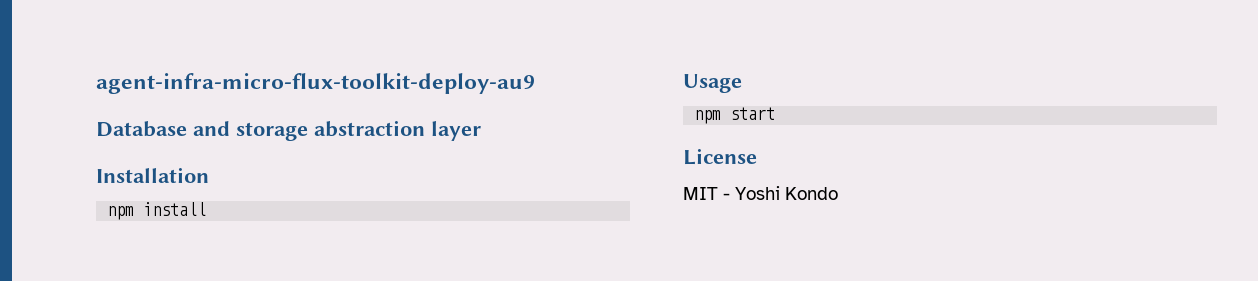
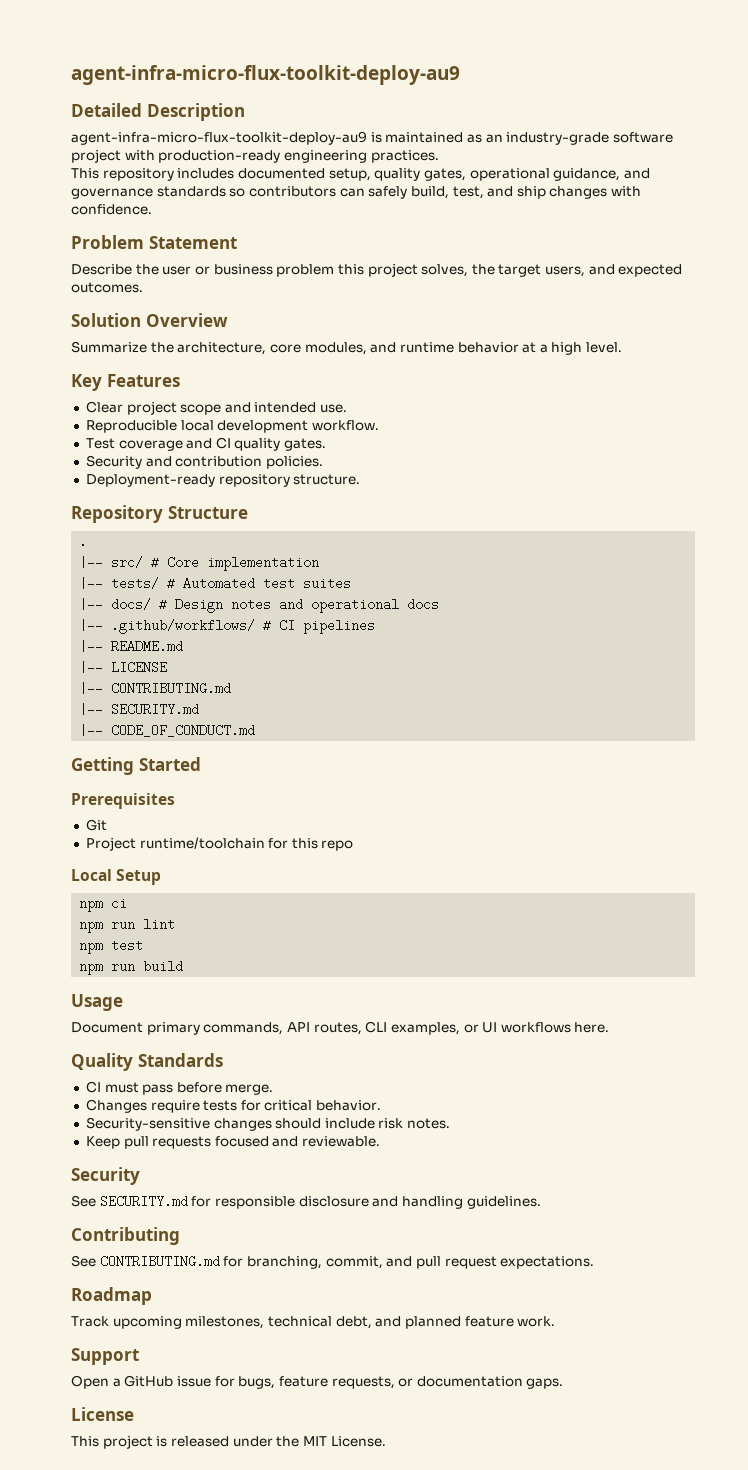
[96,120,481,141] [96,167,209,183] [107,202,207,220] [683,74,742,93] [694,107,776,124] [683,148,757,165] [683,186,839,200] Database and storage abstraction layer // Installation // npm install // Usage // npm start // License // MIT - Yoshi Kondo -> [71,103,245,121] [71,131,673,145] [71,149,439,163] [71,168,650,181] [71,186,642,199] [71,204,152,215] [71,235,237,249] [71,263,683,277] [71,282,143,293] [71,313,228,327] [71,341,623,355] [71,374,180,391] [85,401,348,415] [85,420,379,433] [85,437,327,451] [85,455,323,469] [85,474,361,487] [71,505,248,523] [79,535,88,548] [79,556,320,571] [79,577,352,590] [79,598,440,613] [79,619,376,634] [79,640,184,653] [79,661,168,674] [79,682,232,695] [79,703,200,716] [79,724,256,737] [71,757,201,775] [71,793,175,809] [85,819,107,831] [85,837,354,851] [71,869,162,885] [79,897,128,912] [79,919,176,933] [79,939,144,954] [79,960,184,975] [71,994,123,1011] [71,1021,610,1035] [71,1053,223,1071] [85,1081,274,1095] [85,1099,382,1113] [85,1117,451,1131] [85,1136,381,1149] [71,1167,140,1185] [71,1195,541,1209] [71,1227,180,1245] [71,1255,595,1269] [71,1287,152,1305] [71,1316,556,1329] [71,1348,139,1365] [71,1375,564,1389] [71,1407,134,1421] [71,1435,386,1449] Detailed Description // agent-infra-micro-flux-toolkit-deploy-au9 is maintained as an industry-grade software project with production-ready engineering practices. // This repository includes documented setup, quality gates, operational guidance, and governance standards so contributors can safely build, test, and ship changes with confidence. // Problem Statement // Describe the user or business problem this project solves, the target users, and expected outcomes. // Solution Overview // Summarize the architecture, core modules, and runtime behavior at a high level. // Key Features // Clear project scope and intended use. // Reproducible local development workflow. // Test coverage and CI quality gates. // Security and contribution policies. // Deployment-ready repository structure. // Repository Structure // . // |-- src/ # Core implementation // |-- tests/ # Automated test suites // |-- docs/ # Design notes and operational docs // |-- .github/workflows/ # CI pipelines // |-- README.md // |-- LICENSE // |-- CONTRIBUTING.md // |-- SECURITY.md // |-- CODE_OF_CONDUCT.md // Getting Started // Prerequisites // Git // Project runtime/toolchain for this repo // Local Setup // npm ci // npm run lint // npm test // npm run build // Usage // Document primary commands, API routes, CLI examples, or UI workflows here. // Quality Standards // CI must pass before merge. // Changes require tests for critical behavior. // Security-sensitive changes should include risk notes. // Keep pull requests focused and reviewable. // Security // See SECURITY.md for responsible disclosure and handling guidelines. // Contributing // See CONTRIBUTING.md for branching, commit, and pull request expectations. // Roadmap // Track upcoming milestones, technical debt, and planned feature work. // Support // Open a GitHub issue for bugs, feature requests, or documentation gaps. // License // This project is released under the MIT License.

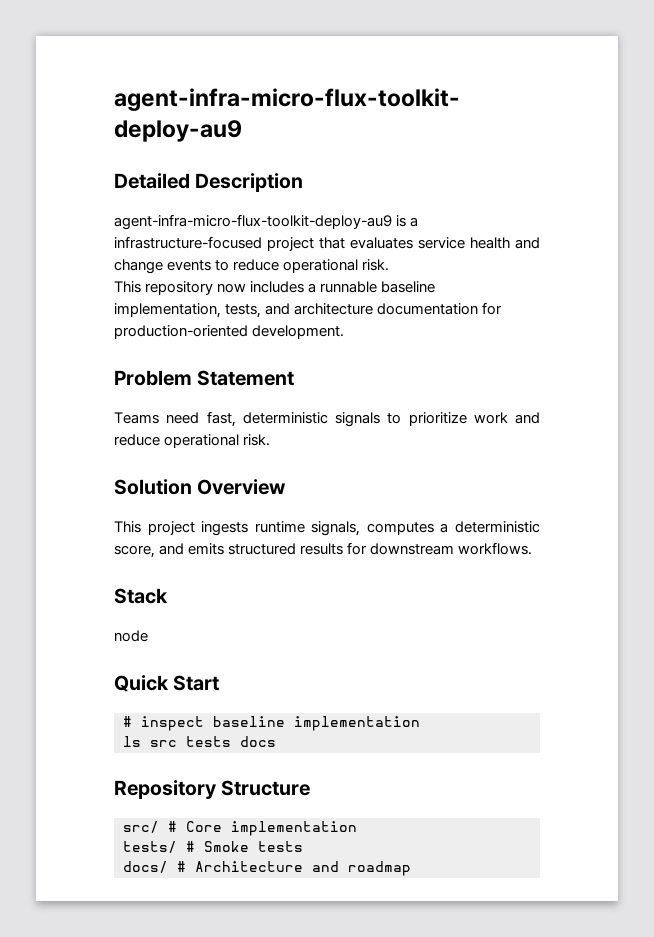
[385,132,673,145] [71,149,439,163] [71,168,650,181] [71,186,642,199] [71,204,152,215] [71,235,237,249] [71,263,683,277] [71,282,143,293] [71,313,228,327] [71,341,623,355] [71,374,180,391] [85,401,348,415] [85,420,379,433] [85,437,327,451] [85,455,323,469] [85,474,361,487] maintained as an industry-grade software project with production-ready engineering practices. // This repository includes documented setup, quality gates, operational guidance, and governance standards so contributors can safely build, test, and ship changes with confidence. // Problem Statement // Describe the user or business problem this project solves, the target users, and expected outcomes. // Solution Overview // Summarize the architecture, core modules, and runtime behavior at a high level. // Key Features // Clear project scope and intended use. // Reproducible local development workflow. // Test coverage and CI quality gates. // Security and contribution policies. // Deployment-ready repository structure. -> [410,217,419,227] [114,236,540,251] [114,259,390,274] [114,281,436,295] [114,302,503,318] [114,325,345,339] [114,370,295,386] [114,411,540,427] [114,434,271,448] [114,479,287,495] [114,521,540,536] [114,542,533,558] [114,588,168,604] [114,630,148,642] [114,675,220,692] [123,716,420,731] [123,736,276,747] a infrastructure-focused project that evaluates service health and change events to reduce operational risk. // This repository now includes a runnable baseline implementation, tests, and architecture documentation for production-oriented development. // Problem Statement // Teams need fast, deterministic signals to prioritize work and reduce operational risk. // Solution Overview // This project ingests runtime signals, computes a deterministic score, and emits structured results for downstream workflows. // Stack // node // Quick Start // # inspect baseline implementation // ls src tests docs
[79,535,88,548] [79,556,104,569] . // |-- -> (311, 788) none
[79,577,104,590] |-- -> (357, 828) none
[183,577,352,590] [79,598,440,613] [79,619,376,634] [79,640,184,653] [79,661,168,674] [79,682,232,695] [79,703,200,716] [79,724,256,737] [71,757,201,775] [71,793,175,809] [85,819,107,831] [85,837,354,851] [71,869,162,885] [79,897,128,912] [79,919,176,933] [79,939,144,954] [79,960,184,975] [71,994,123,1011] [71,1021,610,1035] [71,1053,223,1071] [85,1081,274,1095] [85,1099,382,1113] [85,1117,451,1131] [85,1136,381,1149] [71,1167,140,1185] [71,1195,541,1209] [71,1227,180,1245] [71,1255,595,1269] [71,1287,152,1305] [71,1316,556,1329] [71,1348,139,1365] [71,1375,564,1389] [71,1407,134,1421] [71,1435,386,1449] Automated test suites // |-- docs/ # Design notes and operational docs // |-- .github/workflows/ # CI pipelines // |-- README.md // |-- LICENSE // |-- CONTRIBUTING.md // |-- SECURITY.md // |-- CODE_OF_CONDUCT.md // Getting Started // Prerequisites // Git // Project runtime/toolchain for this repo // Local Setup // npm ci // npm run lint // npm test // npm run build // Usage // Document primary commands, API routes, CLI examples, or UI workflows here. // Quality Standards // CI must pass before merge. // Changes require tests for critical behavior. // Security-sensitive changes should include risk notes. // Keep pull requests focused and reviewable. // Security // See SECURITY.md for responsible disclosure and handling guidelines. // Contributing // See CONTRIBUTING.md for branching, commit, and pull request expectations. // Roadmap // Track upcoming milestones, technical debt, and planned feature work. // Support // Open a GitHub issue for bugs, feature requests, or documentation gaps. // License // This project is released under the MIT License. -> [204,841,303,852] [123,861,411,876] Smoke tests // docs/ # Architecture and roadmap

